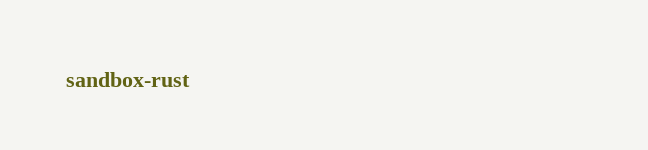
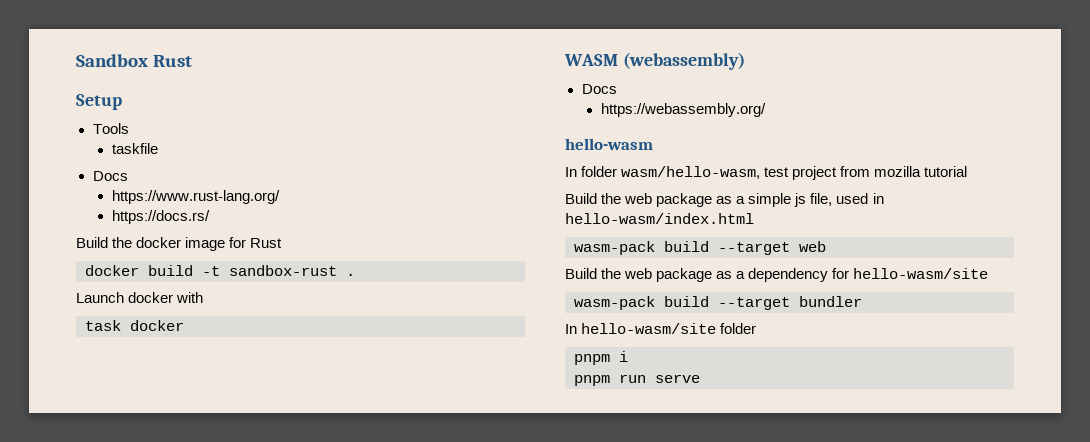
[66,72,190,87] sandbox-rust -> [76,54,193,67] [76,94,122,110] [92,123,129,134] [111,143,158,154] [92,171,128,181] [111,190,280,204] [111,210,210,224] [76,237,283,251] [85,265,355,276] [76,292,204,303] [85,320,184,331] [564,52,745,70] [581,84,617,94] [600,103,766,117] [565,138,653,150] [565,166,968,180] [565,193,884,207] [565,213,754,224] [574,241,826,255] [565,268,989,282] [574,296,862,310] [565,323,757,334] [574,351,628,365] [574,374,700,386] Sandbox Rust // Setup // Tools // taskfile // Docs // https://www.rust-lang.org/ // https://docs.rs/ // Build the docker image for Rust // docker build -t sandbox-rust . // Launch docker with // task docker // WASM (webassembly) // Docs // https://webassembly.org/ // hello-wasm // In folder wasm/hello-wasm, test project from mozilla tutorial // Build the web package as a simple js file, used in hello-wasm/index.html // wasm-pack build --target web // Build the web package as a dependency for hello-wasm/site // wasm-pack build --target bundler // In hello-wasm/site folder // pnpm i // pnpm run serve

